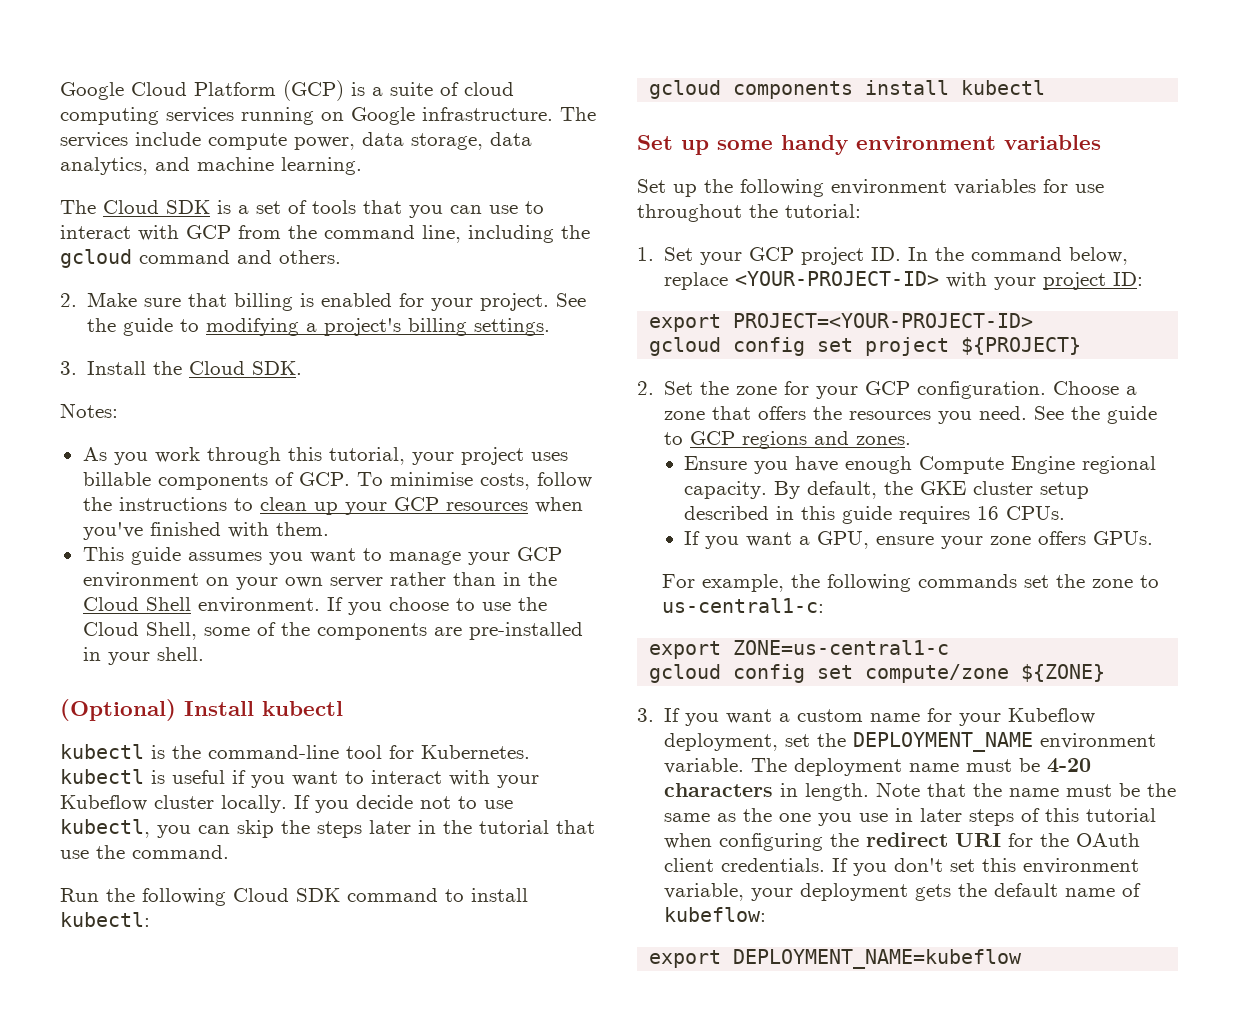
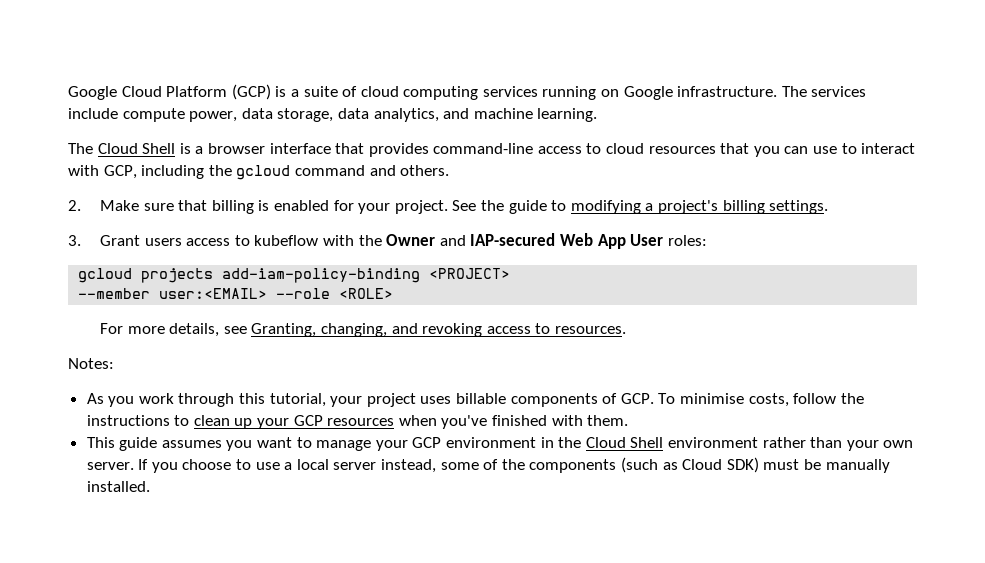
[166,200,356,214] SDK is a set of tools -> [142,143,716,157] Shell is a browser interface that provides command-line access to cloud resources
[186,225,461,243] GCP from the command line, -> [103,165,137,179] GCP,
[87,361,303,375] Install the Cloud SDK. -> [100,233,707,249] [78,268,511,283] [78,288,394,299] [100,323,626,337] Grant users access to kubeflow with the Owner and IAP-secured Web App User roles: // gcloud projects add-iam-policy-binding <PROJECT> // --member user:<EMAIL> --role <ROLE> // For more details, see Granting, changing, and revoking access to resources.
[205,572,557,590] [82,597,320,613] on your own server rather than in the Cloud Shell environment. -> [540,437,914,451] [86,462,134,470] in the Cloud Shell environment rather than your own server.
[517,597,547,611] [82,622,583,640] [82,647,204,665] [60,699,343,721] [60,744,530,759] [60,769,539,788] [60,795,513,813] [60,819,595,838] [60,845,229,859] [60,888,528,906] [60,912,150,927] [649,80,1046,99] [637,135,1101,155] [637,179,1104,197] [637,204,861,222] [637,247,1129,265] [664,271,1144,290] [649,313,1034,332] [649,337,1082,356] [637,381,1138,399] [664,406,1158,424] [664,431,912,449] [684,456,1157,474] [684,481,1090,499] [684,506,1066,524] [684,531,1154,549] [661,574,1159,592] [661,598,824,613] [649,640,950,659] [649,664,1106,683] [637,708,1096,726] [664,732,1157,752] [664,758,1092,776] [664,782,1177,801] [664,808,1157,826] [664,832,1141,851] [664,858,1140,876] [664,883,1142,901] [664,907,767,922] [649,949,1023,969] the Cloud Shell, some of the components are pre-installed in your shell. // (Optional) Install kubectl // kubectl is the command-line tool for Kubernetes. kubectl is useful if you want to interact with your Kubeflow cluster locally. If you decide not to use kubectl, you can skip the steps later in the tutorial that use the command. // Run the following Cloud SDK command to install kubectl: // gcloud components install kubectl // Set up some handy environment variables // Set up the following environment variables for use throughout the tutorial: // 1. Set your GCP project ID. In the command below, replace <YOUR-PROJECT-ID> with your project ID: // export PROJECT=<YOUR-PROJECT-ID> // gcloud config set project ${PROJECT} // 2. Set the zone for your GCP configuration. Choose a zone that offers the resources you need. See the guide to GCP regions and zones. // Ensure you have enough Compute Engine regional capacity. By default, the GKE cluster setup described in this guide requires 16 CPUs. // If you want a GPU, ensure your zone offers GPUs. // For example, the following commands set the zone to us-central1-c: // export ZONE=us-central1-c // gcloud config set compute/zone ${ZONE} // 3. If you want a custom name for your Kubeflow deployment, set the DEPLOYMENT_NAME environment variable. The deployment name must be 4-20 characters in length. Note that the name must be the same as the one you use in later steps of this tutorial when configuring the redirect URI for the OAuth client credentials. If you don't set this environment variable, your deployment gets the default name of kubeflow: // export DEPLOYMENT_NAME=kubeflow -> [284,457,890,473] [86,481,150,492] a local server instead, some of the components (such as Cloud SDK) must be manually installed.

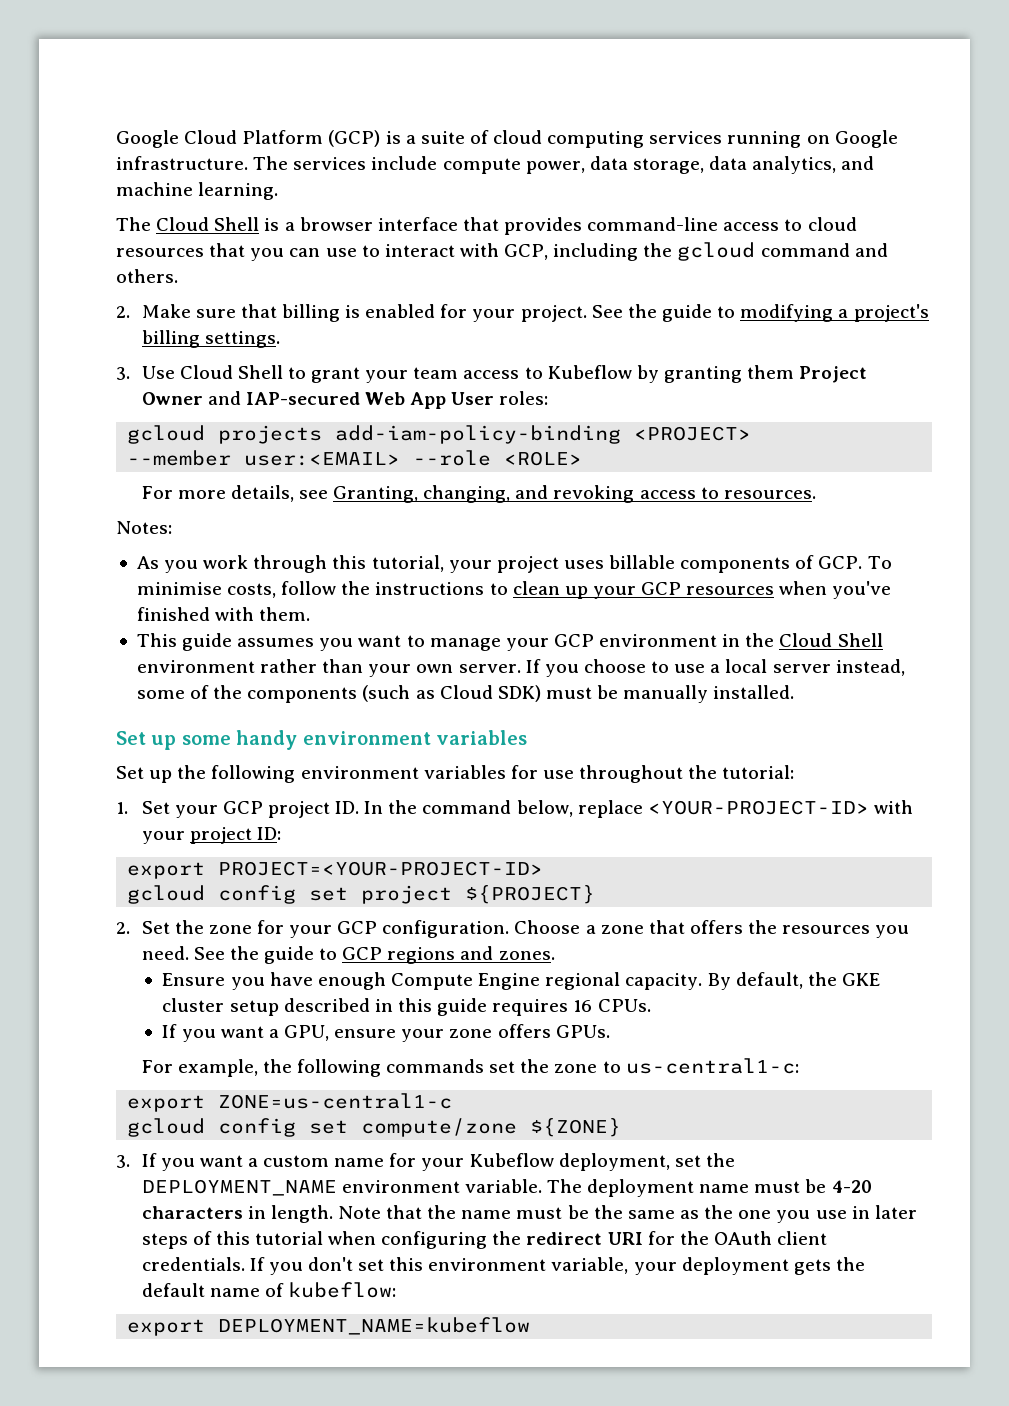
[100,235,382,246] Grant users access to kubeflow with the -> [141,365,868,383] Use Cloud Shell to grant your team access to Kubeflow by granting them Project
(150, 486) none -> [116,730,527,750] [116,765,795,783] [116,800,914,818] [141,827,281,844] [127,861,544,879] [127,885,596,904] [116,920,910,938] [141,946,555,964] [162,972,880,990] [162,998,651,1016] [162,1024,610,1042] [141,1058,799,1077] [127,1093,453,1112] [127,1118,622,1137] [116,1153,736,1171] [141,1179,872,1197] [141,1205,917,1223] [141,1231,828,1249] [141,1257,866,1275] [141,1282,396,1298] [127,1317,531,1336] // Set up some handy environment variables // Set up the following environment variables for use throughout the tutorial: // 1. Set your GCP project ID. In the command below, replace <YOUR-PROJECT-ID> with your project ID: // export PROJECT=<YOUR-PROJECT-ID> // gcloud config set project ${PROJECT} // 2. Set the zone for your GCP configuration. Choose a zone that offers the resources you need. See the guide to GCP regions and zones. // Ensure you have enough Compute Engine regional capacity. By default, the GKE cluster setup described in this guide requires 16 CPUs. // If you want a GPU, ensure your zone offers GPUs. // For example, the following commands set the zone to us-central1-c: // export ZONE=us-central1-c // gcloud config set compute/zone ${ZONE} // 3. If you want a custom name for your Kubeflow deployment, set the DEPLOYMENT_NAME environment variable. The deployment name must be 4-20 characters in length. Note that the name must be the same as the one you use in later steps of this tutorial when configuring the redirect URI for the OAuth client credentials. If you don't set this environment variable, your deployment gets the default name of kubeflow: // export DEPLOYMENT_NAME=kubeflow

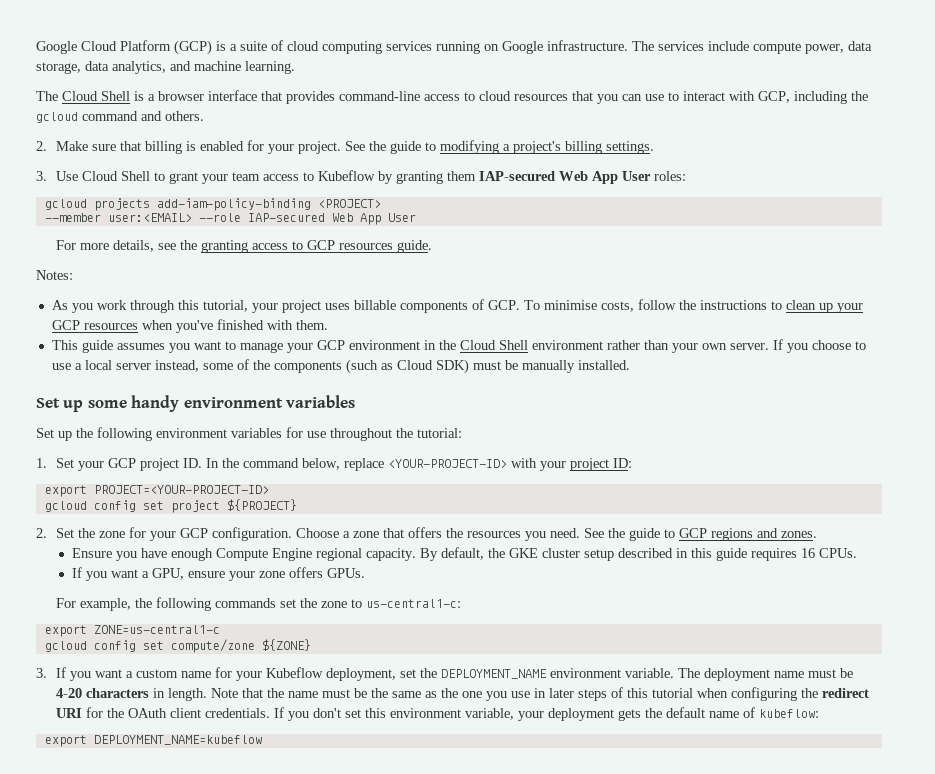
[799,366,868,383] [141,391,241,405] Project Owner and -> (477, 176) none
[504,451,583,466] <ROLE> -> [247,213,416,225] IAP-secured Web App User
[333,485,816,503] Granting, changing, and revoking access to resources. -> [180,240,433,253] the granting access to GCP resources guide.

